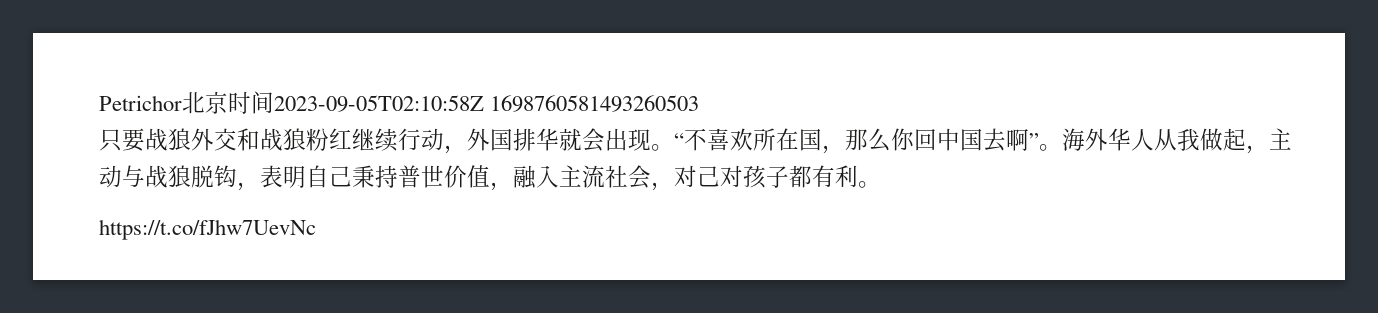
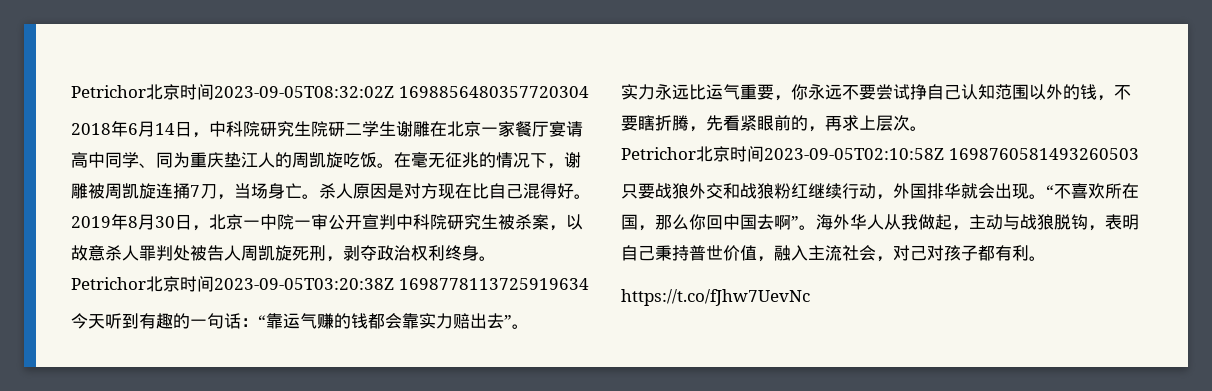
[99,91,274,114] Petrichor北京时间 -> [71,84,589,100] [71,120,583,138] [71,151,581,169] [71,183,591,200] [71,213,583,231] [71,245,496,262] [71,276,589,292] [71,313,529,329] [621,84,1131,101] [621,115,927,132] [621,146,764,162] Petrichor北京时间2023-09-05T08:32:02Z 1698856480357720304 // 2018年6月14日，中科院研究生院研二学生谢雕在北京一家餐厅宴请高中同学、同为重庆垫江人的周凯旋吃饭。在毫无征兆的情况下，谢雕被周凯旋连捅7刀，当场身亡。杀人原因是对方现在比自己混得好。2019年8月30日，北京一中院一审公开宣判中科院研究生被杀案，以故意杀人罪判处被告人周凯旋死刑，剥夺政治权利终身。 // Petrichor北京时间2023-09-05T03:20:38Z 1698778113725919634 // 今天听到有趣的一句话：“靠运气赚的钱都会靠实力赔出去”。 // 实力永远比运气重要，你永远不要尝试挣自己认知范围以外的钱，不要瞎折腾，先看紧眼前的，再求上层次。 // Petrichor北京时间

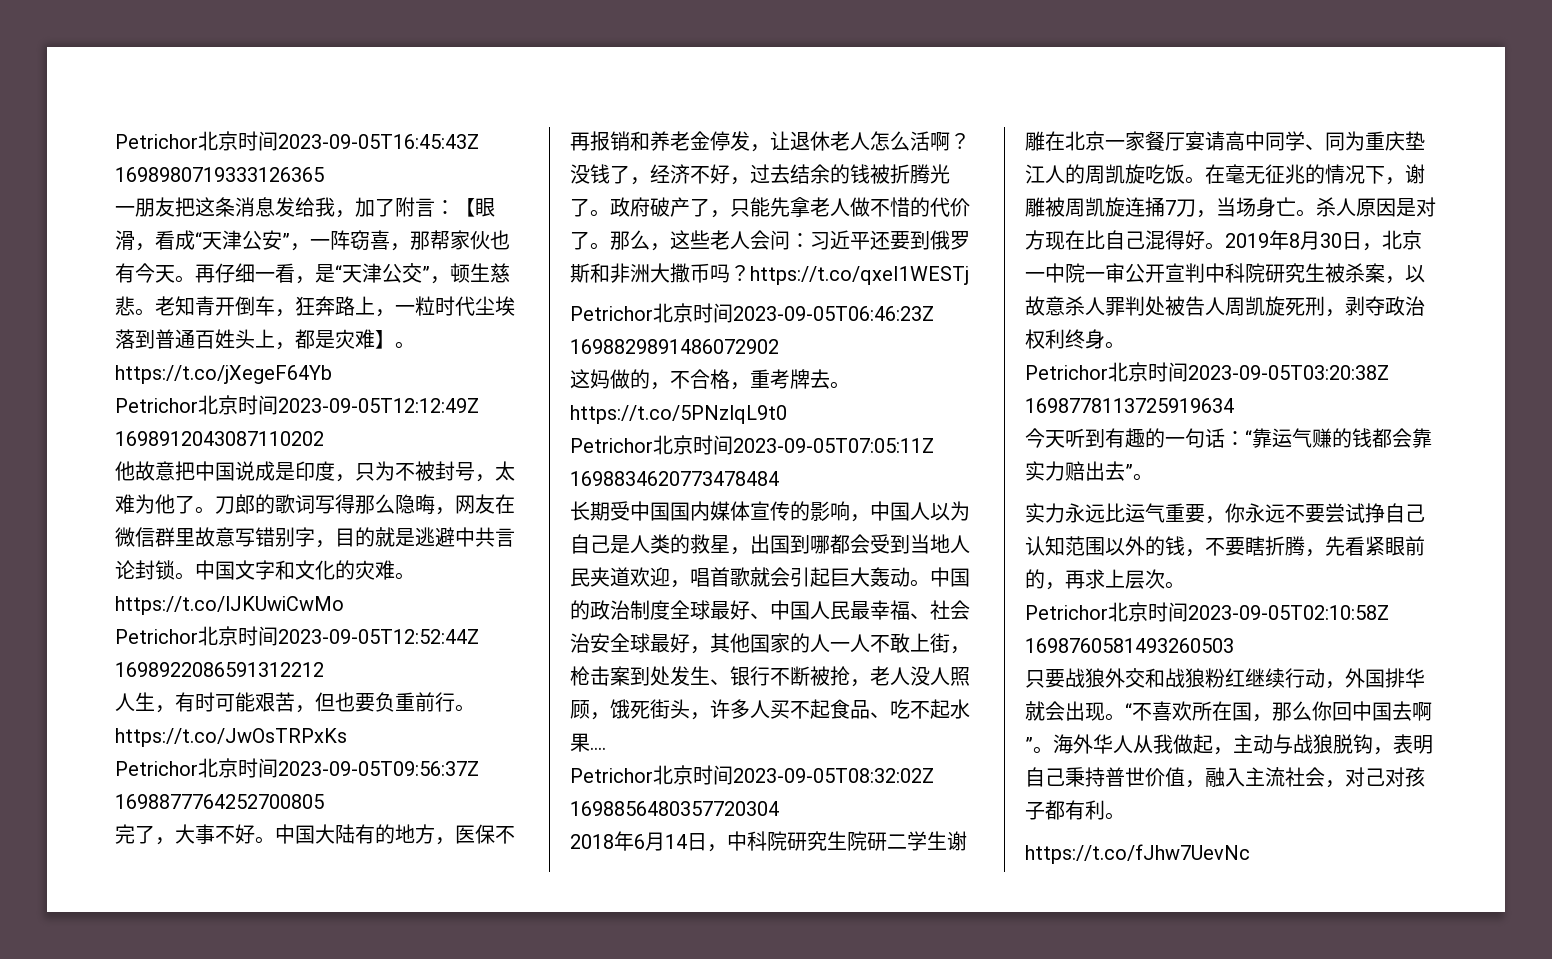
[71,84,214,100] Petrichor北京时间 -> [115,131,479,151] [115,167,324,182] [115,197,495,218] [115,230,510,251] [115,263,510,284] [115,296,515,317] [115,329,415,350] [115,365,332,384] [115,395,479,415] [115,431,324,446] [115,461,515,482] [115,494,515,515] [115,527,515,548] [115,560,415,580] [115,596,344,615] [115,626,479,646] [115,662,324,677] [115,692,475,713] [115,728,347,747] [115,758,479,778] [115,794,324,809] [115,824,515,845] [570,131,970,152] [570,164,950,185] [570,197,970,218] [570,230,970,251] [570,263,969,285] [570,303,934,323] [570,339,779,354] [570,369,850,390] [570,405,787,424] [570,435,934,455] [570,471,779,486] [570,501,970,522] [570,534,970,555] [570,567,970,588] [570,600,970,620] [570,633,970,654] [570,666,970,687] [570,699,970,720] [570,733,606,752] [570,765,733,785] Petrichor北京时间2023-09-05T16:45:43Z 1698980719333126365 // 一朋友把这条消息发给我，加了附言：【眼滑，看成“天津公安”，一阵窃喜，那帮家伙也有今天。再仔细一看，是“天津公交”，顿生慈悲。老知青开倒车，狂奔路上，一粒时代尘埃落到普通百姓头上，都是灾难】。https://t.co/jXegeF64Yb // Petrichor北京时间2023-09-05T12:12:49Z 1698912043087110202 // 他故意把中国说成是印度，只为不被封号，太难为他了。刀郎的歌词写得那么隐晦，网友在微信群里故意写错别字，目的就是逃避中共言论封锁。中国文字和文化的灾难。https://t.co/lJKUwiCwMo // Petrichor北京时间2023-09-05T12:52:44Z 1698922086591312212 // 人生，有时可能艰苦，但也要负重前行。https://t.co/JwOsTRPxKs // Petrichor北京时间2023-09-05T09:56:37Z 1698877764252700805 // 完了，大事不好。中国大陆有的地方，医保不再报销和养老金停发，让退休老人怎么活啊？没钱了，经济不好，过去结余的钱被折腾光了。政府破产了，只能先拿老人做不惜的代价了。那么，这些老人会问：习近平还要到俄罗斯和非洲大撒币吗？https://t.co/qxeI1WESTj // Petrichor北京时间2023-09-05T06:46:23Z 1698829891486072902 // 这妈做的，不合格，重考牌去。https://t.co/5PNzlqL9t0 // Petrichor北京时间2023-09-05T07:05:11Z 1698834620773478484 // 长期受中国国内媒体宣传的影响，中国人以为自己是人类的救星，出国到哪都会受到当地人民夹道欢迎，唱首歌就会引起巨大轰动。中国的政治制度全球最好、中国人民最幸福、社会治安全球最好，其他国家的人一人不敢上街，枪击案到处发生、银行不断被抢，老人没人照顾，饿死街头，许多人买不起食品、吃不起水果…. // Petrichor北京时间

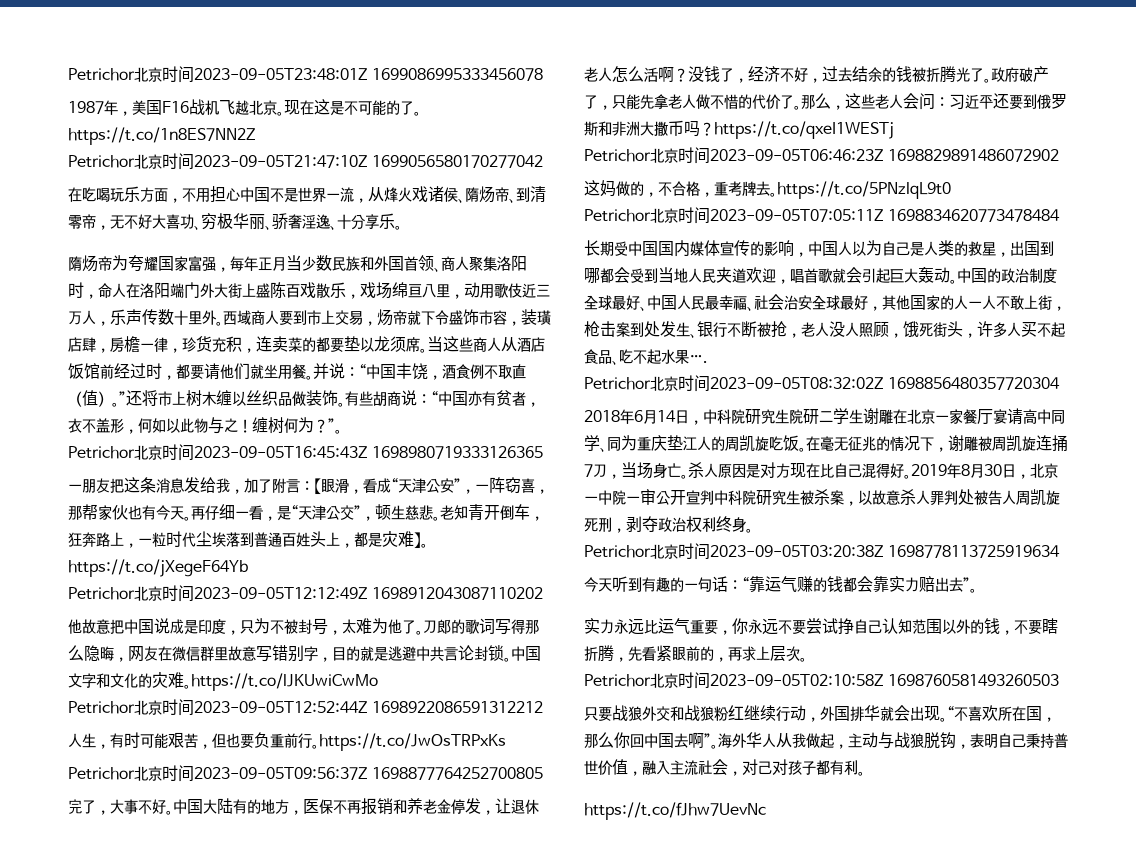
[115,131,278,151] Petrichor北京时间 -> [68,66,544,83] [68,99,421,116] [68,127,256,145] [68,153,544,170] [68,186,546,203] [68,213,402,230] [68,255,527,272] [68,282,550,299] [68,309,551,326] [68,336,545,353] [68,363,526,380] [68,390,540,407] [68,417,342,434] [68,444,194,461] Petrichor北京时间2023-09-05T23:48:01Z 1699086995333456078 // 1987年，美国F16战机飞越北京。现在这是不可能的了。https://t.co/1n8ES7NN2Z // Petrichor北京时间2023-09-05T21:47:10Z 1699056580170277042 // 在吃喝玩乐方面，不用担心中国不是世界一流，从烽火戏诸侯、隋炀帝、到清零帝，无不好大喜功、穷极华丽、骄奢淫逸、十分享乐。 // 隋炀帝为夸耀国家富强，每年正月当少数民族和外国首领、商人聚集洛阳时，命人在洛阳端门外大街上盛陈百戏散乐，戏场绵亘八里，动用歌伎近三万人，乐声传数十里外。西域商人要到市上交易，炀帝就下令盛饰市容，装璜店肆，房檐一律，珍货充积，连卖菜的都要垫以龙须席。当这些商人从酒店饭馆前经过时，都要请他们就坐用餐。并说：“中国丰饶，酒食例不取直（值）。”还将市上树木缠以丝织品做装饰。有些胡商说：“中国亦有贫者，衣不盖形，何如以此物与之！缠树何为？”。 // Petrichor北京时间

